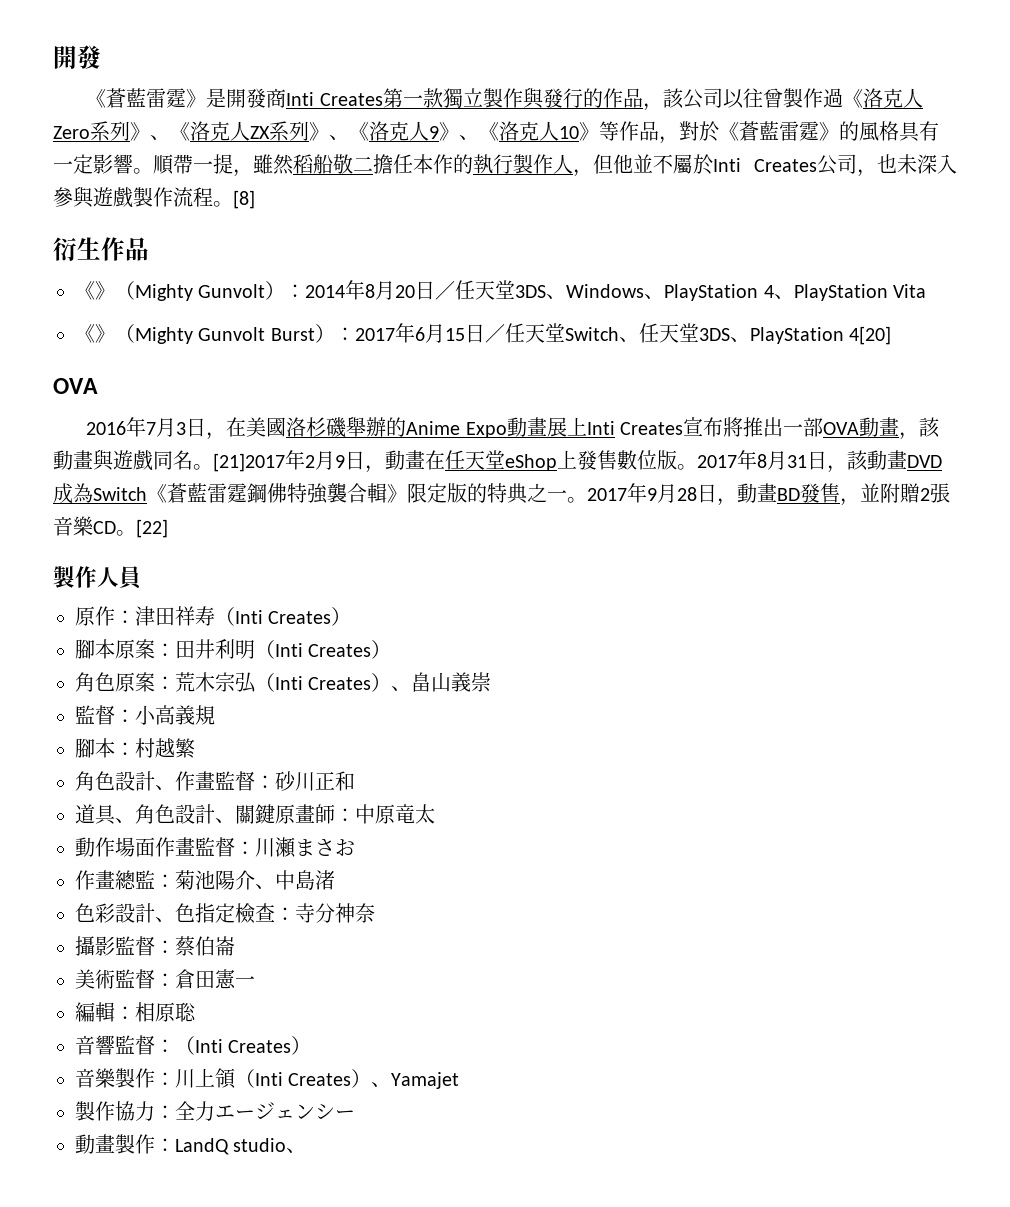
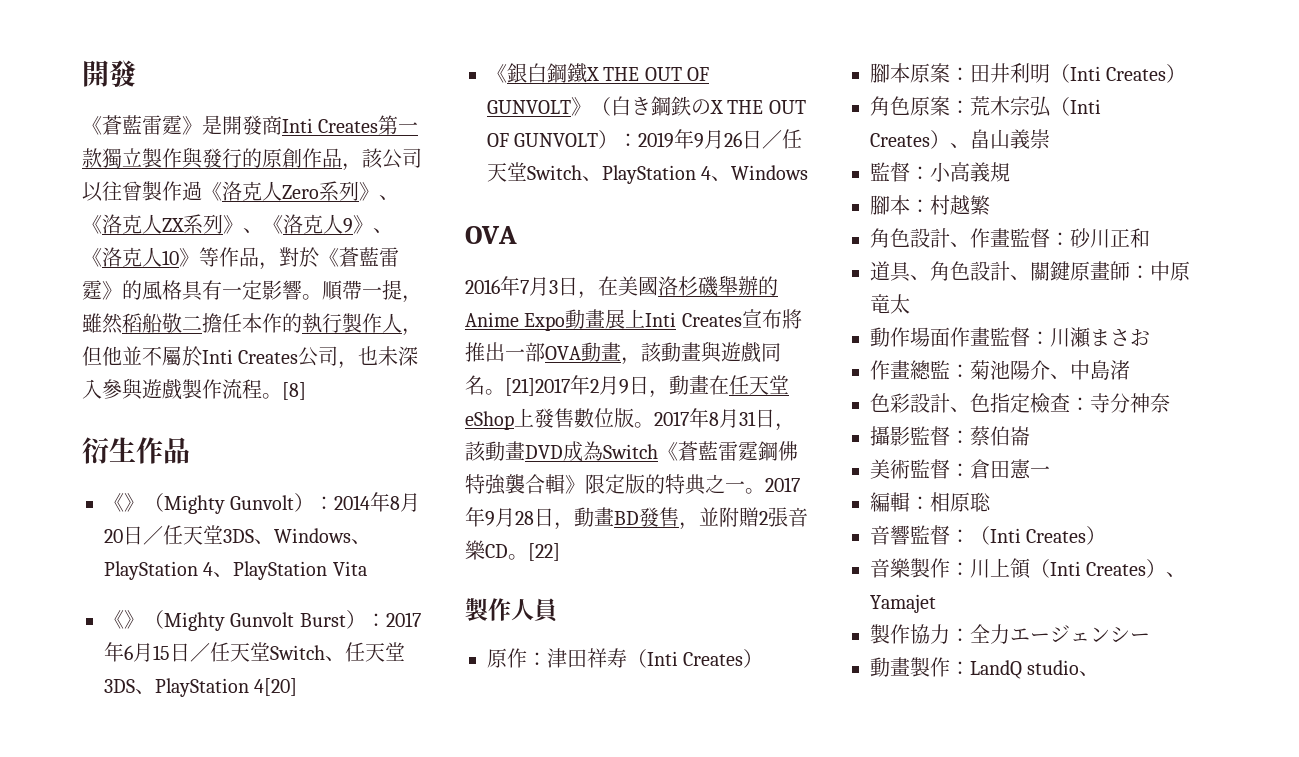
(603, 98) none -> [262,148,302,168] 原創
(892, 335) none -> [487,63,710,83] [487,96,806,116] [487,129,803,149] [487,162,809,184] // 《銀白鋼鐵X THE OUT OF GUNVOLT》（白き鋼鉄のX THE OUT OF GUNVOLT）：2019年9月26日／任天堂Switch、PlayStation 4、Windows

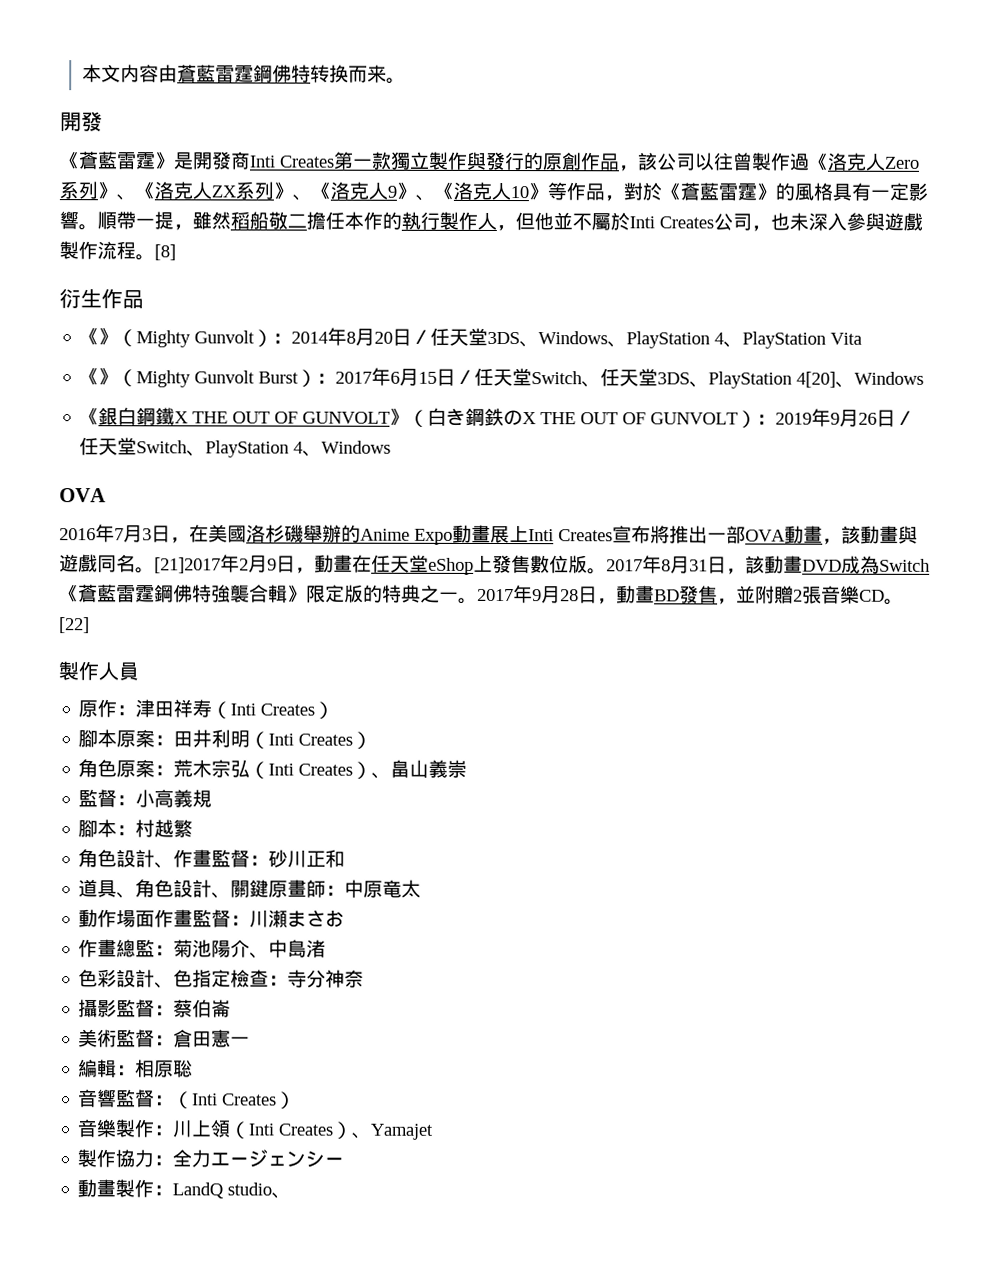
(82, 73) none -> [81,64,406,84] 本文内容由蒼藍雷霆鋼佛特转换而来。 //
(298, 687) none -> [835,371,925,388] 、Windows

